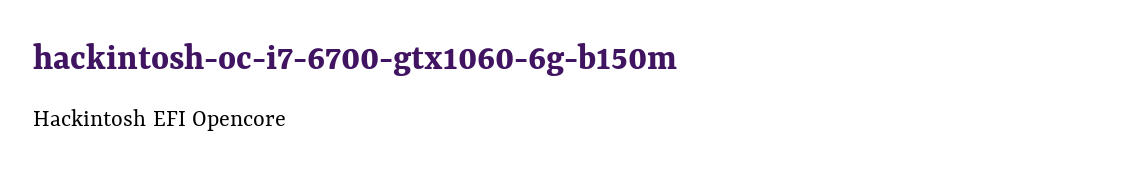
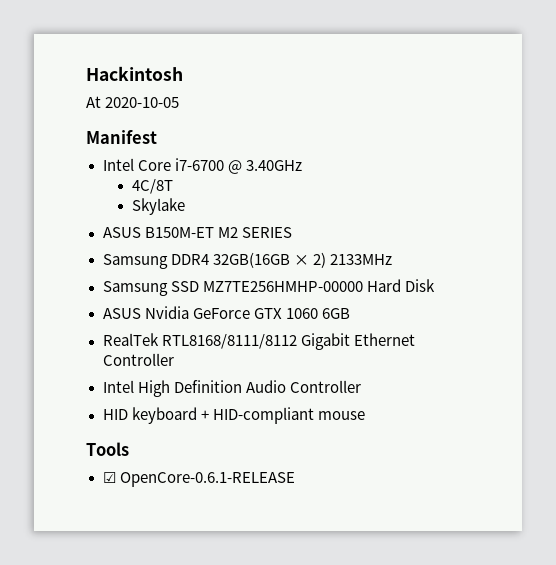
[33,43,677,76] [33,109,287,131] hackintosh-oc-i7-6700-gtx1060-6g-b150m // Hackintosh EFI Opencore -> [86,66,183,81] [86,96,180,108] [86,130,157,144] [102,158,302,174] [131,179,173,194] [131,198,185,215] [102,227,292,238] [102,252,392,269] [102,279,435,296] [102,306,350,319] [102,333,415,350] [102,353,174,366] [102,380,361,397] [102,407,365,424] [86,442,129,456] [102,472,295,487] Hackintosh // At 2020-10-05 // Manifest // Intel Core i7-6700 @ 3.40GHz // 4C/8T // Skylake // ASUS B150M-ET M2 SERIES // Samsung DDR4 32GB(16GB × 2) 2133MHz // Samsung SSD MZ7TE256HMHP-00000 Hard Disk // ASUS Nvidia GeForce GTX 1060 6GB // RealTek RTL8168/8111/8112 Gigabit Ethernet Controller // Intel High Definition Audio Controller // HID keyboard + HID-compliant mouse // Tools // ☑ OpenCore-0.6.1-RELEASE

